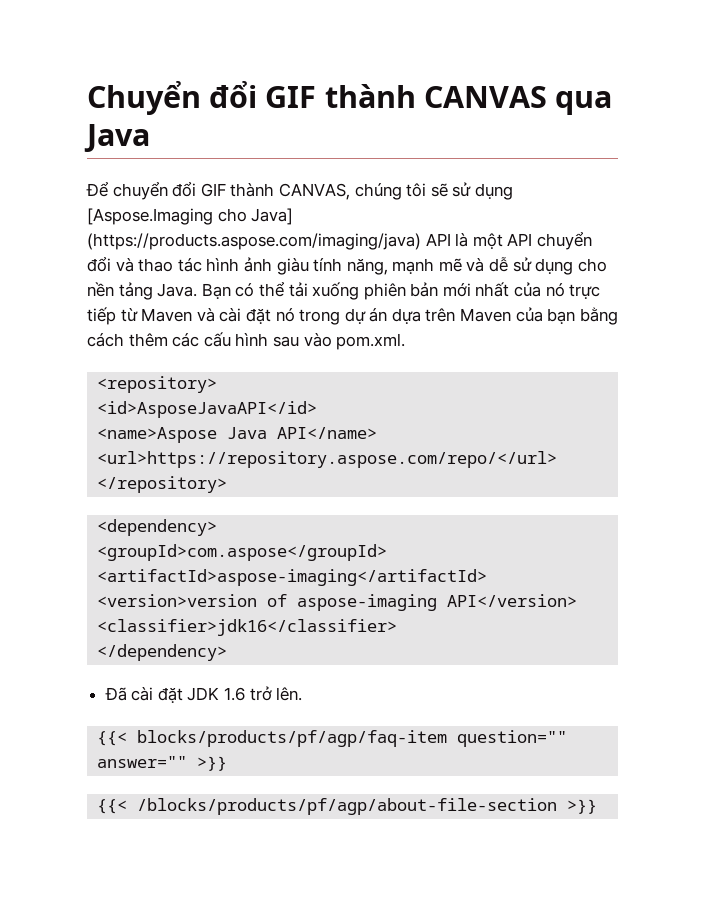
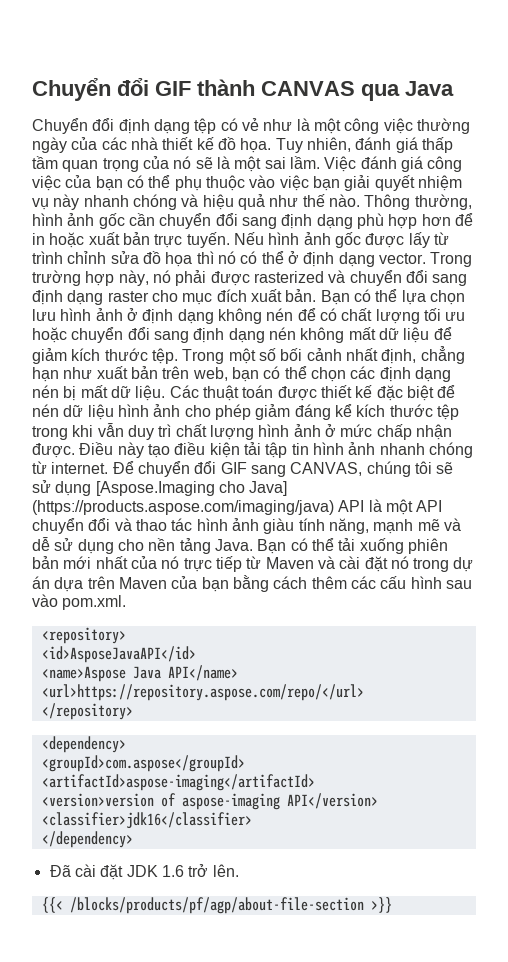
(150, 138) none -> [32,118,470,134] [32,137,453,153] [32,156,463,172] [32,175,462,191] [32,194,472,210] [32,213,473,229] [32,232,449,248] [32,251,473,267] [32,270,468,286] [32,289,465,305] [32,308,466,324] [32,327,452,343] [32,346,465,364] [32,366,451,382] [32,385,456,401] [32,404,459,420] [32,423,452,440] [32,442,473,458] [32,461,109,474] Chuyển đổi định dạng tệp có vẻ như là một công việc thường ngày của các nhà thiết kế đồ họa. Tuy nhiên, đánh giá thấp tầm quan trọng của nó sẽ là một sai lầm. Việc đánh giá công việc của bạn có thể phụ thuộc vào việc bạn giải quyết nhiệm vụ này nhanh chóng và hiệu quả như thế nào. Thông thường, hình ảnh gốc cần chuyển đổi sang định dạng phù hợp hơn để in hoặc xuất bản trực tuyến. Nếu hình ảnh gốc được lấy từ trình chỉnh sửa đồ họa thì nó có thể ở định dạng vector. Trong trường hợp này, nó phải được rasterized và chuyển đổi sang định dạng raster cho mục đích xuất bản. Bạn có thể lựa chọn lưu hình ảnh ở định dạng không nén để có chất lượng tối ưu hoặc chuyển đổi sang định dạng nén không mất dữ liệu để giảm kích thước tệp. Trong một số bối cảnh nhất định, chẳng hạn như xuất bản trên web, bạn có thể chọn các định dạng nén bị mất dữ liệu. Các thuật toán được thiết kế đặc biệt để nén dữ liệu hình ảnh cho phép giảm đáng kể kích thước tệp trong khi vẫn duy trì chất lượng hình ảnh ở mức chấp nhận được. Điều này tạo điều kiện tải tập tin hình ảnh nhanh chóng từ internet.
[230,183,275,197] thành -> [250,465,286,477] sang
[97,730,568,747] [97,756,228,771] // {{< blocks/products/pf/agp/faq-item question="" answer="" >}} -> (239, 870) none

